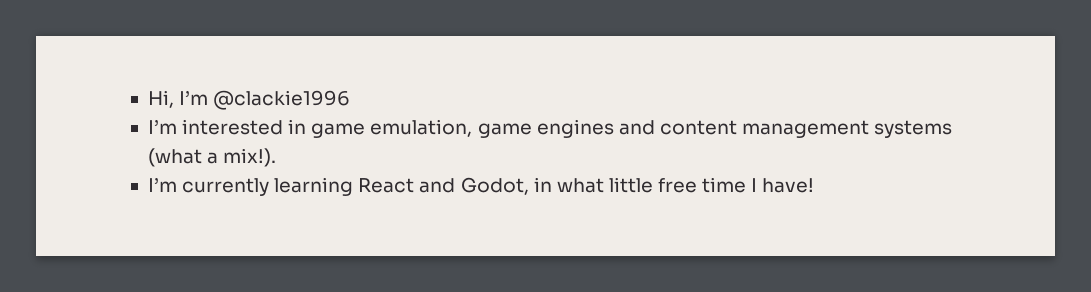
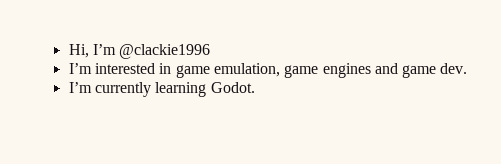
[659,120,953,138] [147,148,277,167] [147,177,815,196] content management systems (what a mix!). // I’m currently learning React and Godot, in what little free time I have! -> [402,63,468,78] [68,82,255,97] game dev. // I’m currently learning Godot.

